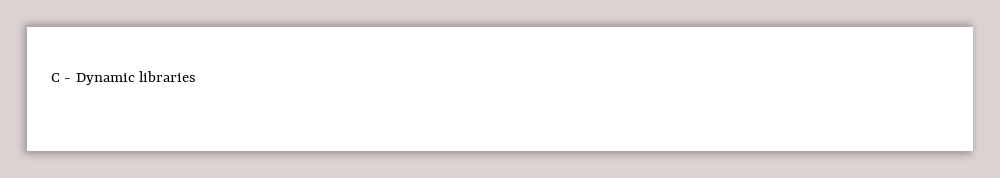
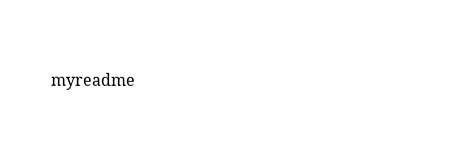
[51,71,197,85] C - Dynamic libraries -> [50,72,136,90] myreadme

